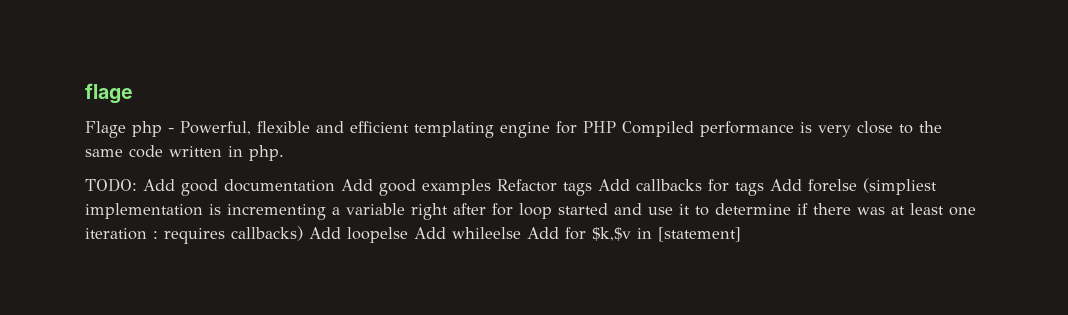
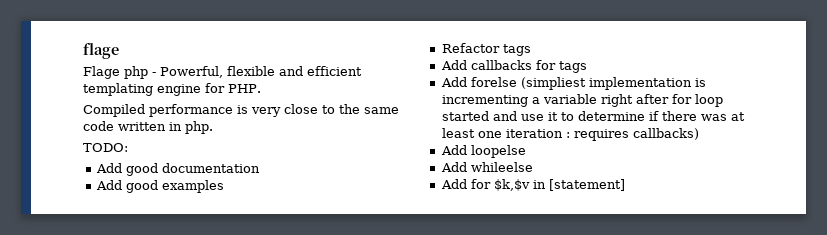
[583,121,616,133] PHP -> [228,84,261,93] PHP. //
(137, 185) none -> (128, 147) //
(335, 185) none -> (260, 168) //
(491, 187) none -> (224, 186) //
(592, 189) none -> (531, 50) //
(764, 189) none -> (587, 67) //
(303, 233) none -> (699, 134) //
(408, 235) none -> (526, 151) //
(521, 233) none -> (533, 167) //

